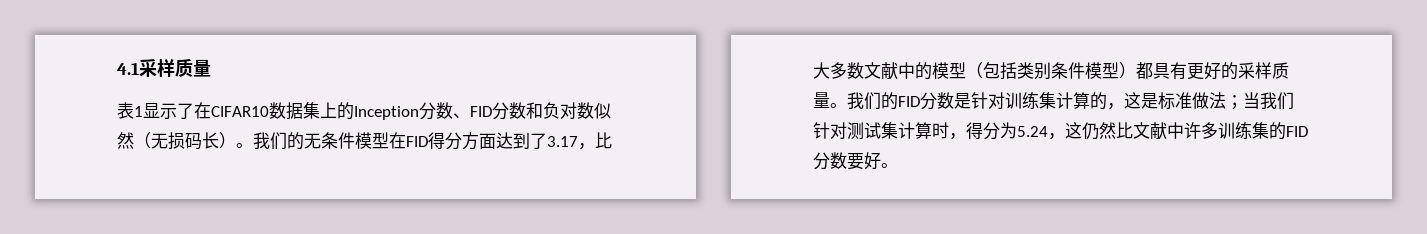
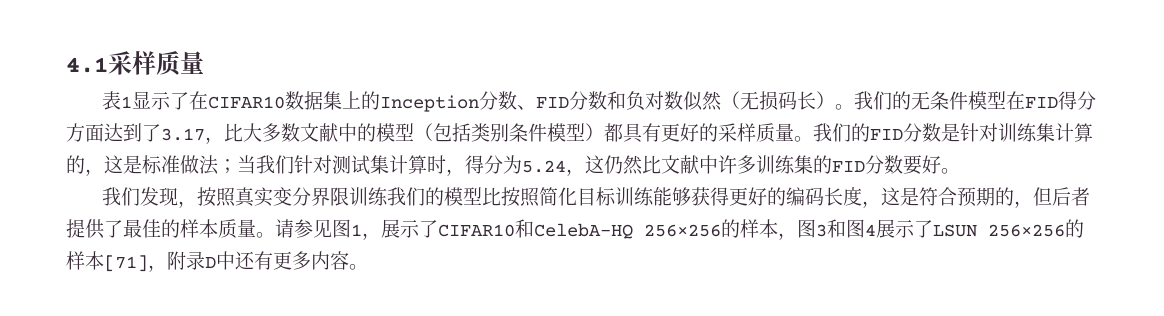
(898, 165) none -> [102,187,1091,208] [66,219,1084,240] [66,251,368,272] // 我们发现，按照真实变分界限训练我们的模型比按照简化目标训练能够获得更好的编码长度，这是符合预期的，但后者提供了最佳的样本质量。请参见图1，展示了CIFAR10和CelebA-HQ 256×256的样本，图3和图4展示了LSUN 256×256的样本[71]，附录D中还有更多内容。

